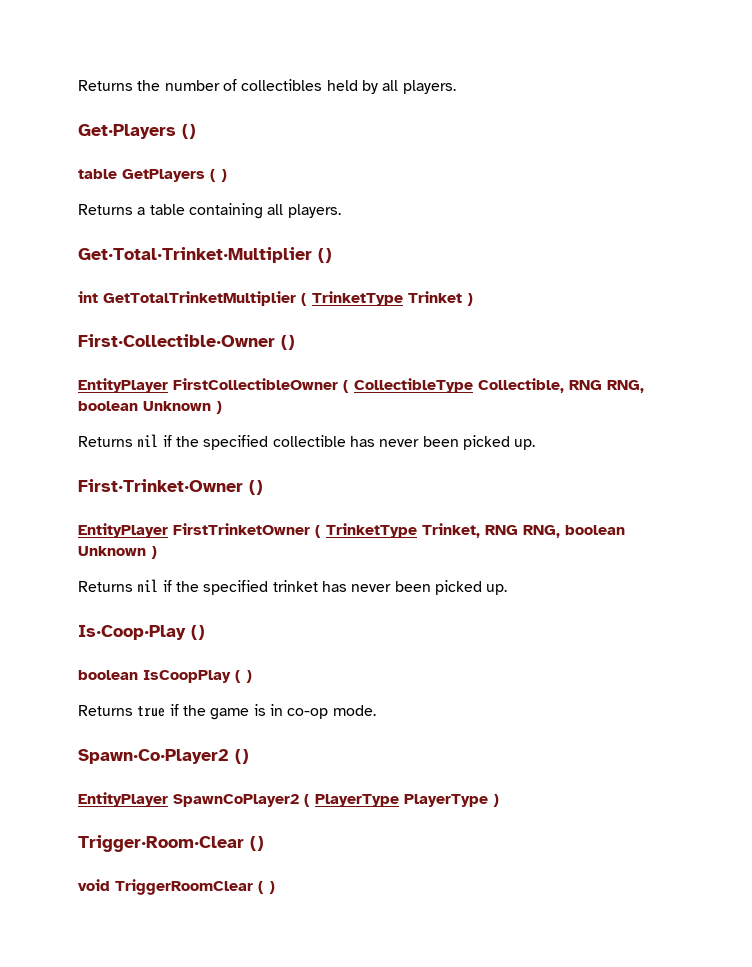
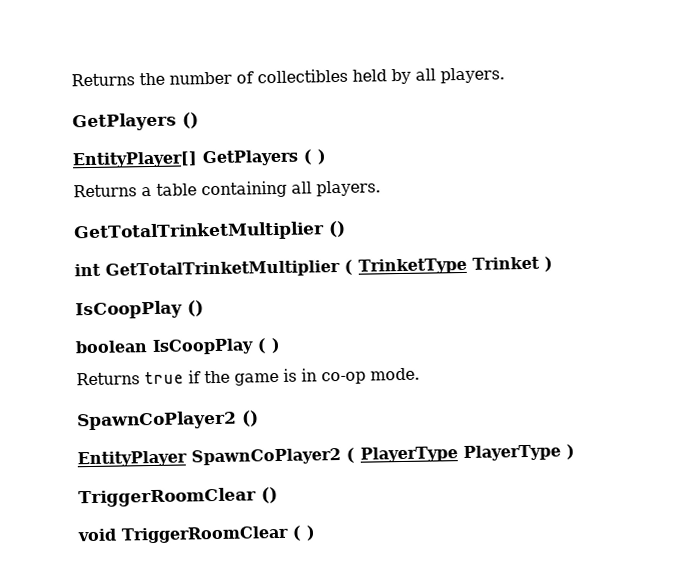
[78,124,196,139] [78,169,117,179] Get·Players () // table -> [72,112,199,132] [72,151,198,169] GetPlayers () // EntityPlayer[]
[78,247,312,263] Get·Total·Trinket·Multiplier -> [73,221,325,243] GetTotalTrinketMultiplier
[78,334,295,350] [78,378,644,393] [78,401,222,414] [78,434,536,450] [78,479,263,495] [78,523,625,538] [78,546,157,559] [78,579,508,595] [78,625,186,640] First·Collectible·Owner () // EntityPlayer FirstCollectibleOwner ( CollectibleType Collectible, RNG RNG, boolean Unknown ) // Returns nil if the specified collectible has never been picked up. // First·Trinket·Owner () // EntityPlayer FirstTrinketOwner ( TrinketType Trinket, RNG RNG, boolean Unknown ) // Returns nil if the specified trinket has never been picked up. // Is·Coop·Play -> [75,300,183,320] IsCoopPlay
[78,749,229,764] Spawn·Co·Player2 -> [77,410,237,431] SpawnCoPlayer2
[78,835,244,852] Trigger·Room·Clear -> [78,487,257,508] TriggerRoomClear

